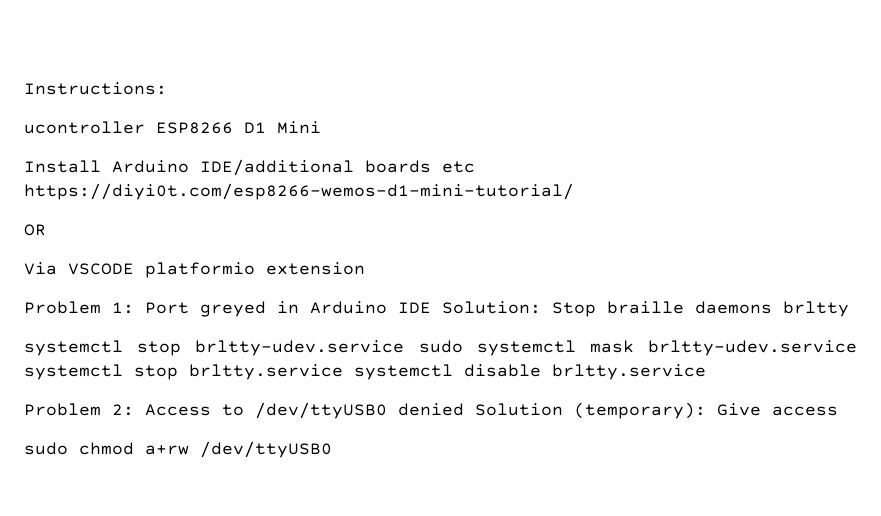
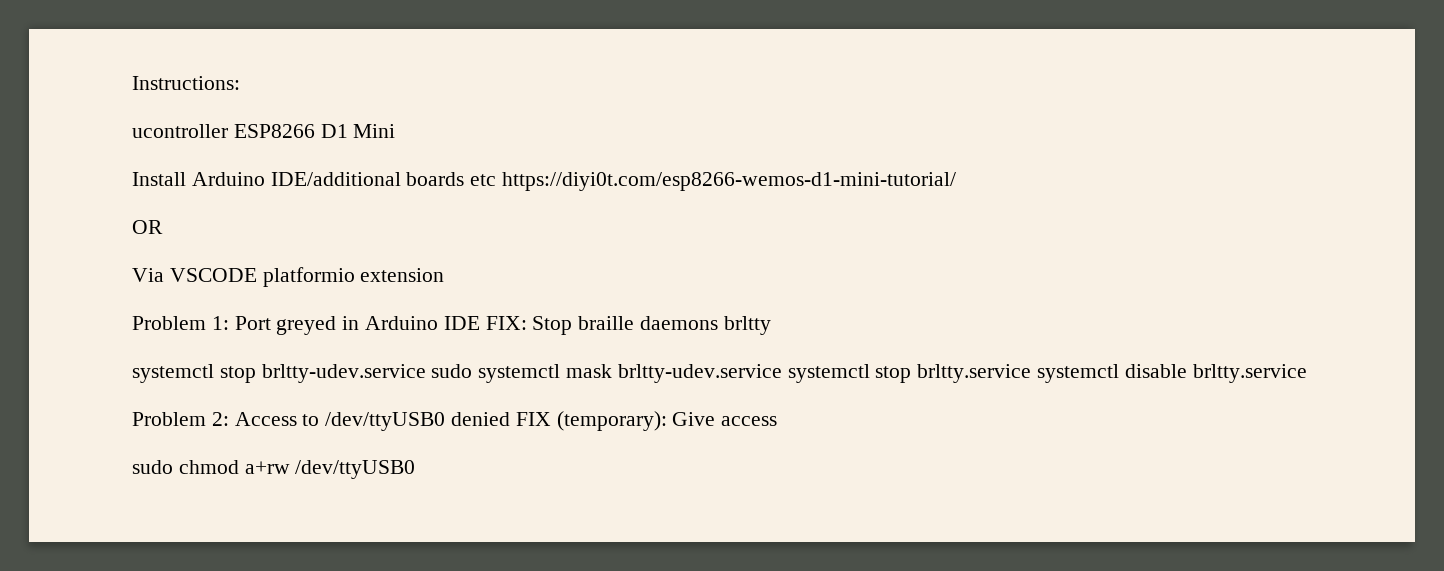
[442,301,541,314] Solution: -> [485,316,527,330] FIX:
[475,403,563,416] Solution -> [515,412,551,426] FIX

